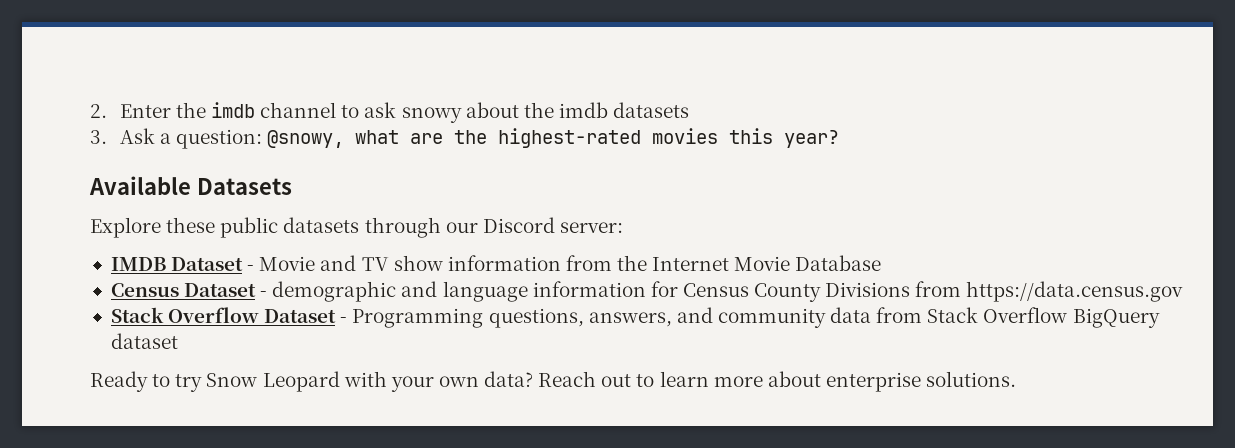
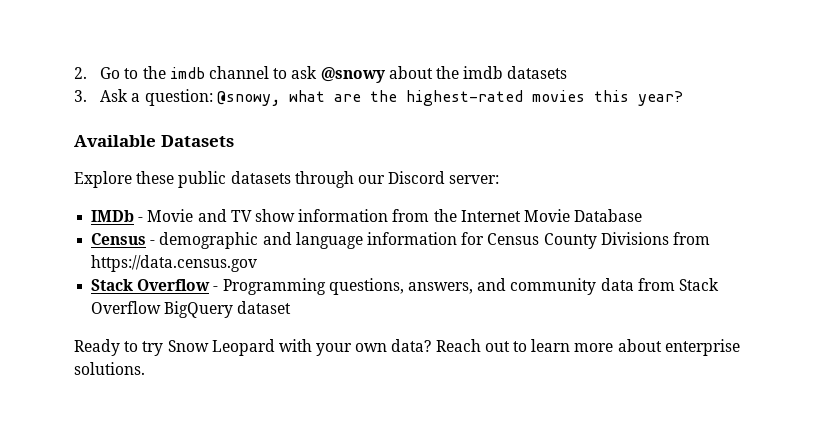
[119,104,171,118] Enter -> [100,67,139,79] Go to
[401,107,462,123] snowy -> [320,67,385,83] @snowy
[110,257,244,271] IMDB Dataset -> [91,210,135,222] IMDb
[184,283,257,297] Dataset -> (147, 239) none
[264,309,337,323] Dataset -> (211, 285) none

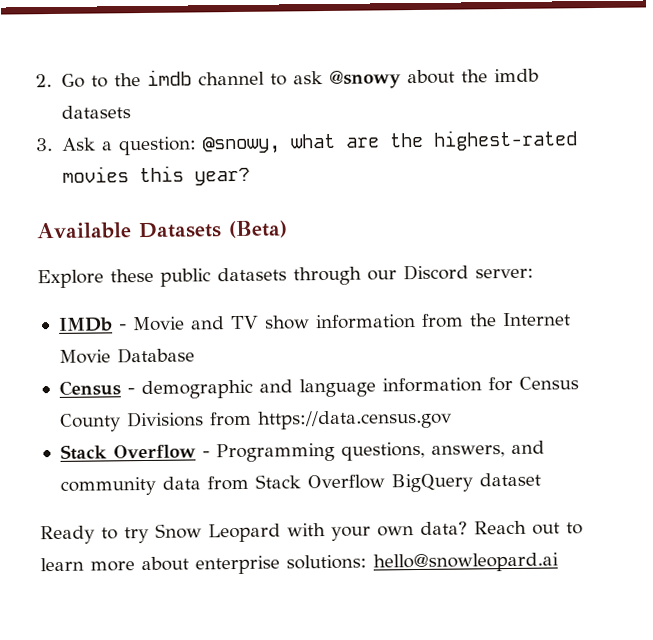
(234, 141) none -> [227,220,288,239] (Beta)
[74,362,145,375] solutions. -> [286,552,559,573] solutions: hello@snowleopard.ai

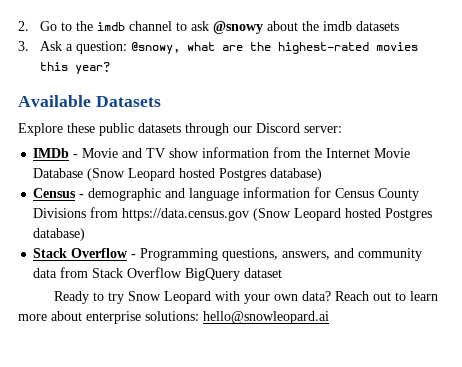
[227,220,288,239] (Beta) -> (161, 101) none
(195, 355) none -> [87,168,323,181] (Snow Leopard hosted Postgres database)
(452, 419) none -> [253,208,433,221] [33,228,86,241] (Snow Leopard hosted Postgres database)

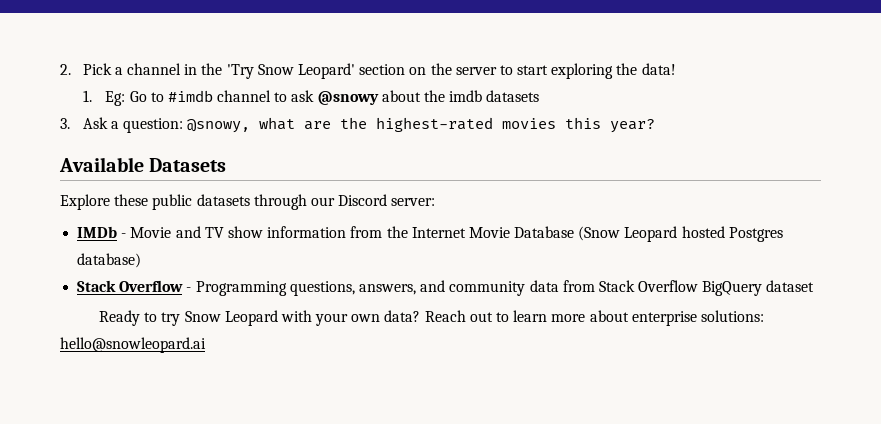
[40,21,126,31] Go to the imdb -> [82,63,676,79] [82,90,213,106] Pick a channel in the 'Try Snow Leopard' section on the server to start exploring the data! // 1. Eg: Go to #imdb
[33,187,420,201] [33,207,433,221] [33,228,86,241] // Census - demographic and language information for Census County Divisions from https://data.census.gov (Snow Leopard hosted Postgres database) -> (142, 260) none

